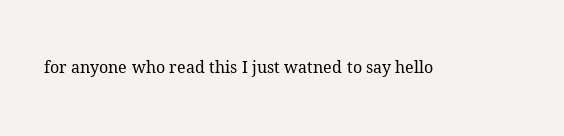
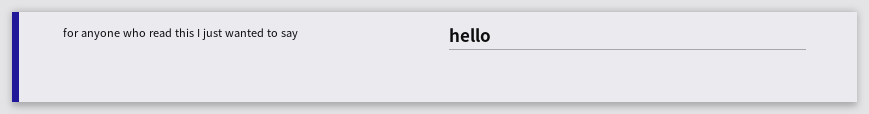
[284,60,343,73] watned -> [224,28,264,37] wanted
(392, 70) none -> (298, 35) //

